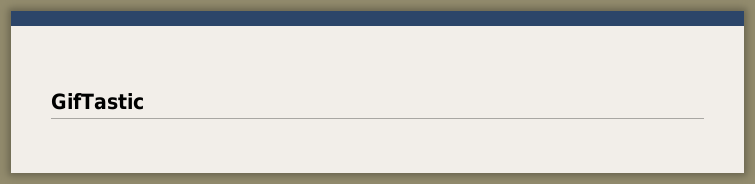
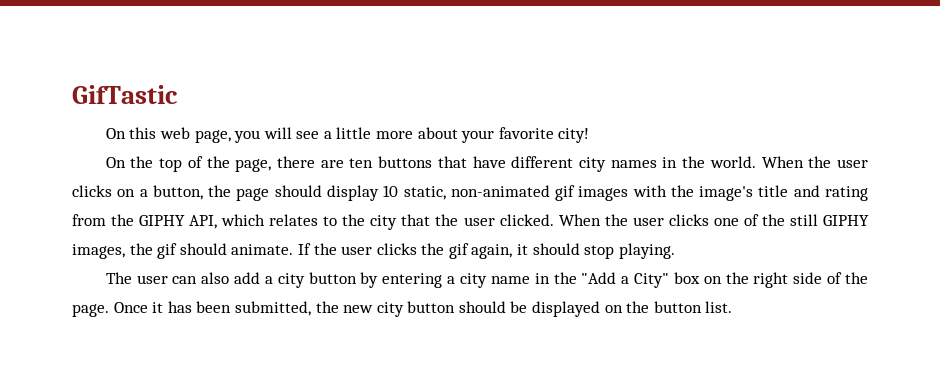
(144, 101) none -> [105,127,590,143] [105,156,868,172] [72,185,869,201] [72,214,869,230] [72,243,675,259] [105,272,868,288] [72,301,733,317] // On this web page, you will see a little more about your favorite city! // On the top of the page, there are ten buttons that have different city names in the world. When the user clicks on a button, the page should display 10 static, non-animated gif images with the image's title and rating from the GIPHY API, which relates to the city that the user clicked. When the user clicks one of the still GIPHY images, the gif should animate. If the user clicks the gif again, it should stop playing. // The user can also add a city button by entering a city name in the "Add a City" box on the right side of the page. Once it has been submitted, the new city button should be displayed on the button list.

